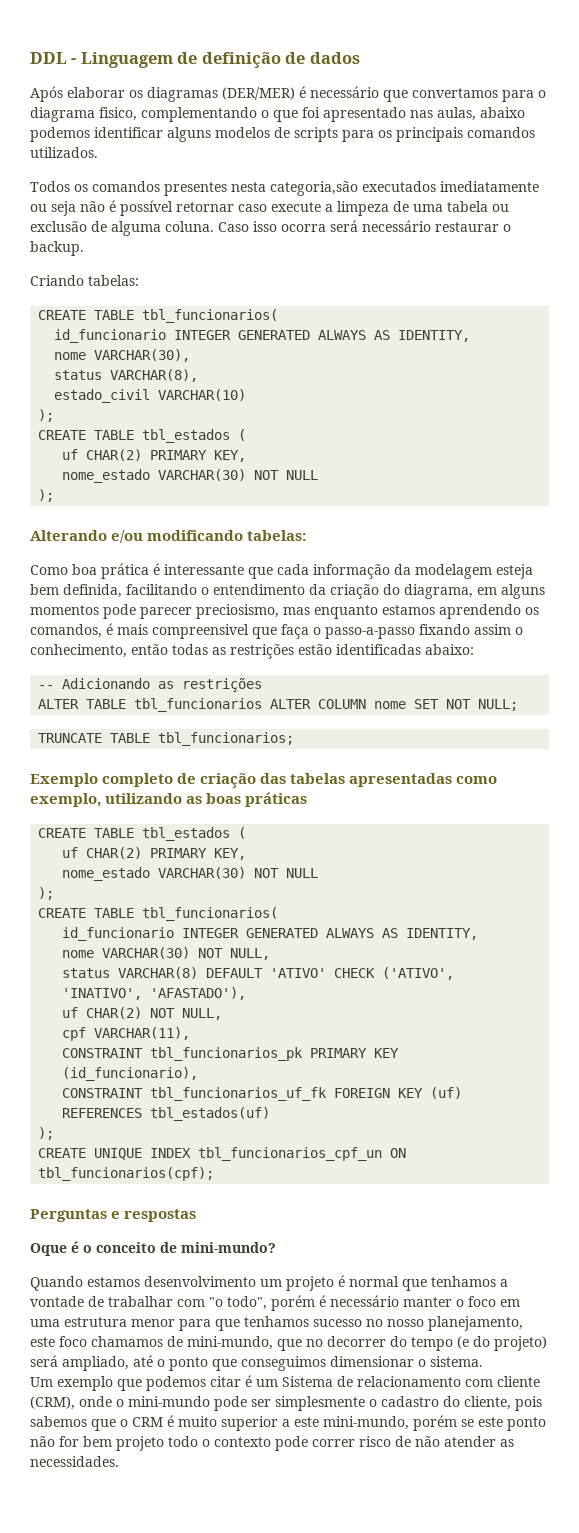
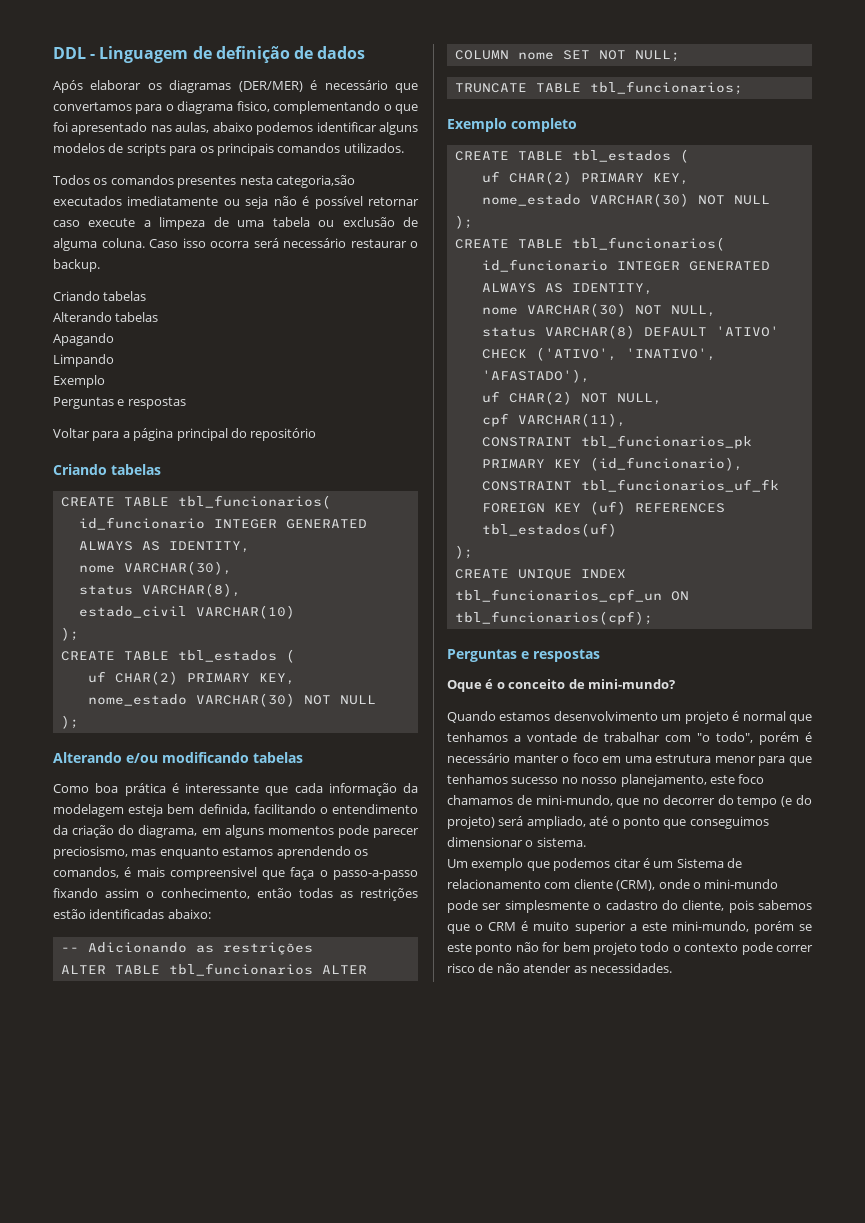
[88,275,139,286] tabelas: -> [103,291,147,301] [53,312,159,322] [53,333,114,346] [53,354,114,367] [53,375,105,388] [53,397,186,409] [53,428,317,441] [53,464,161,475] tabelas // Alterando tabelas // Apagando // Limpando // Exemplo // Perguntas e respostas // Voltar para a página principal do repositório // Criando tabelas
[247,530,308,541] tabelas: -> [253,752,303,763] tabelas
[177,773,498,788] [30,792,308,807] de criação das tabelas apresentadas como exemplo, utilizando as boas práticas -> (577, 125) none

